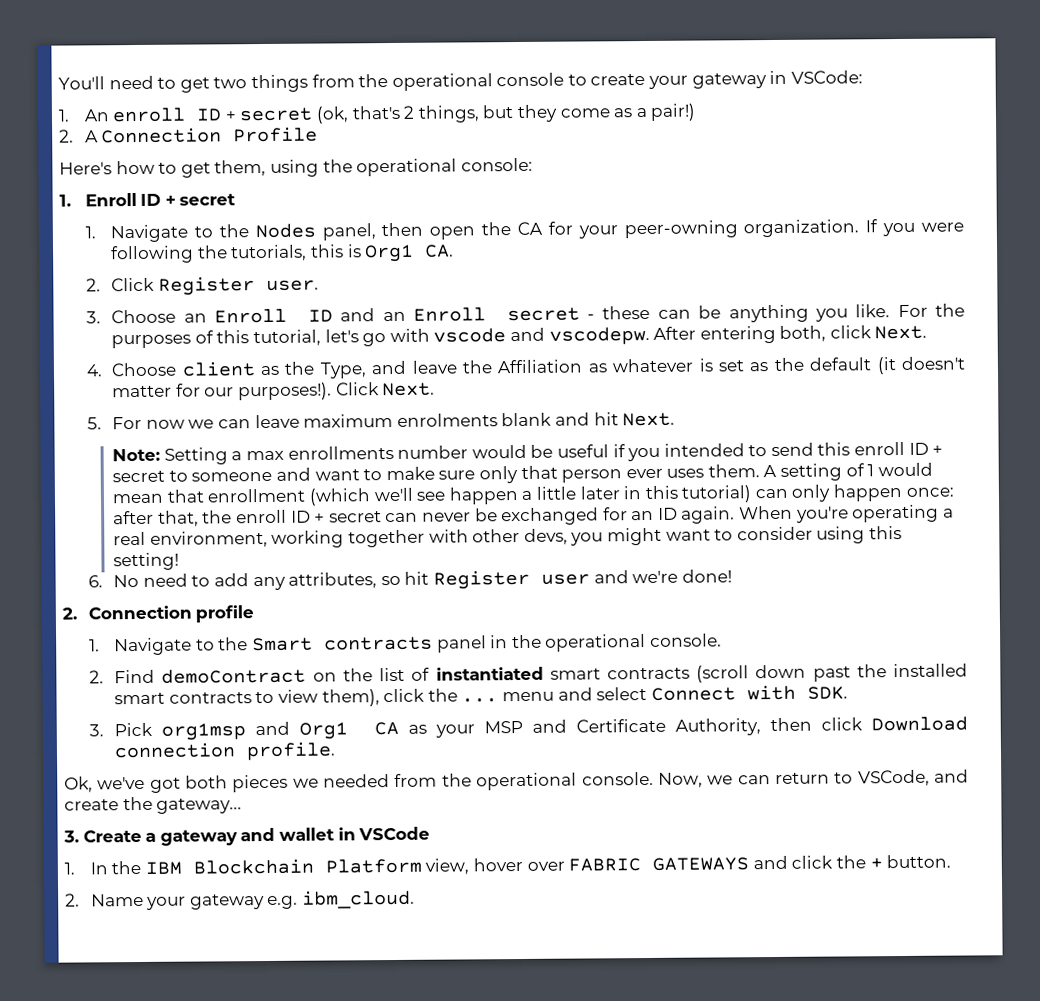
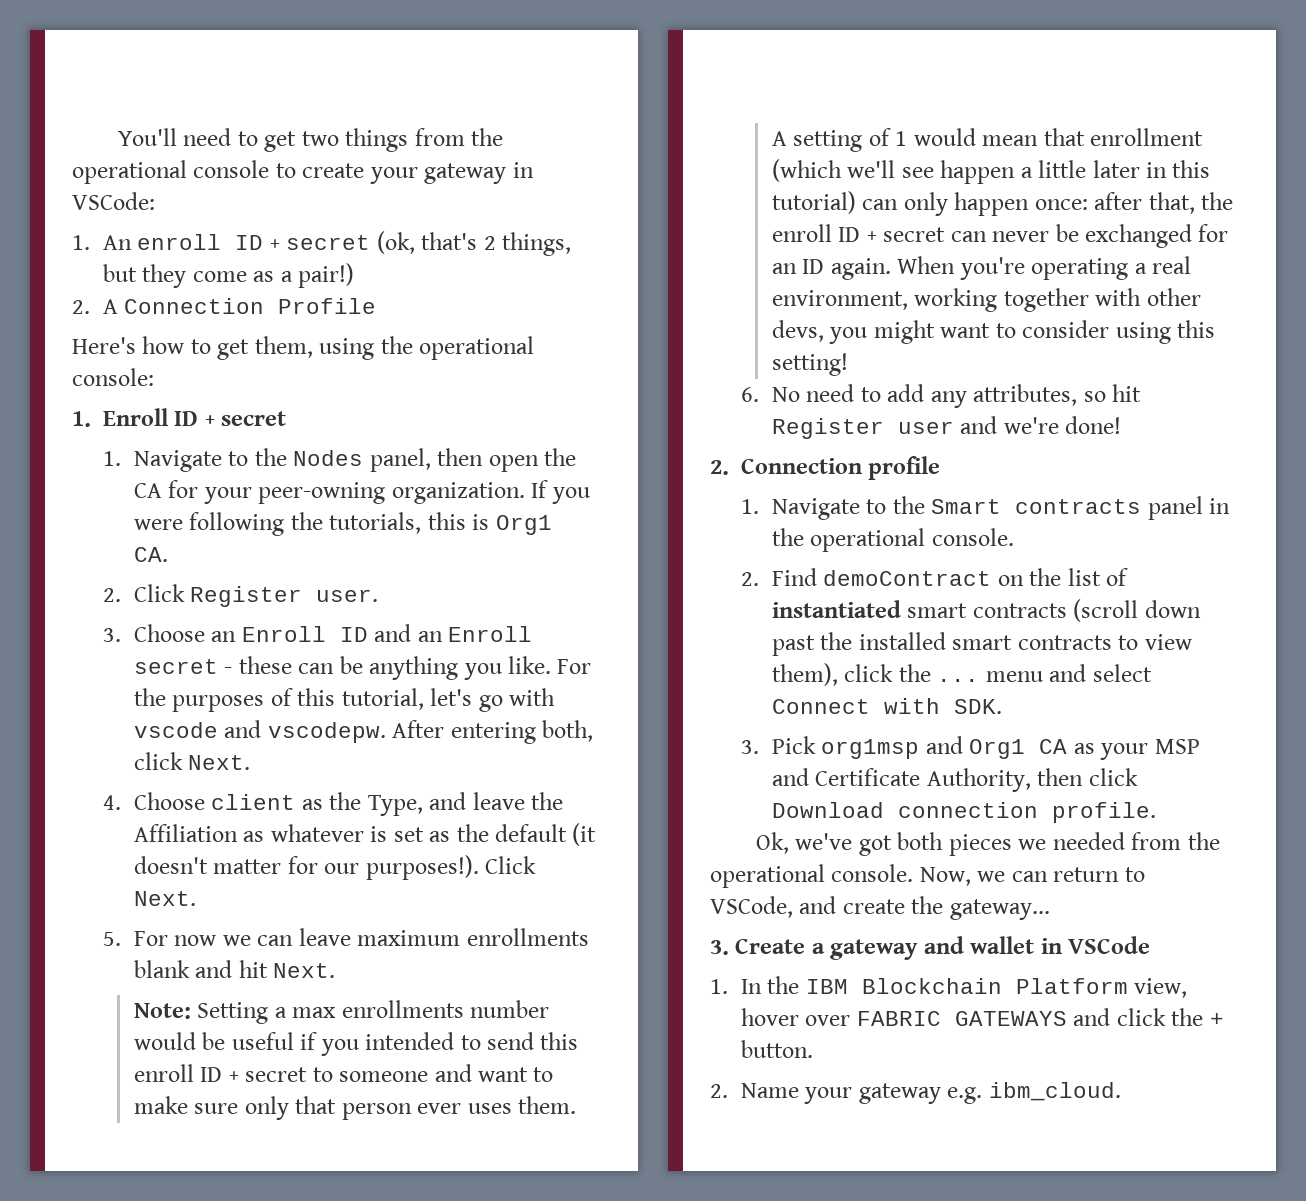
[396,413,498,427] enrolments -> [466,928,589,946] enrollments

